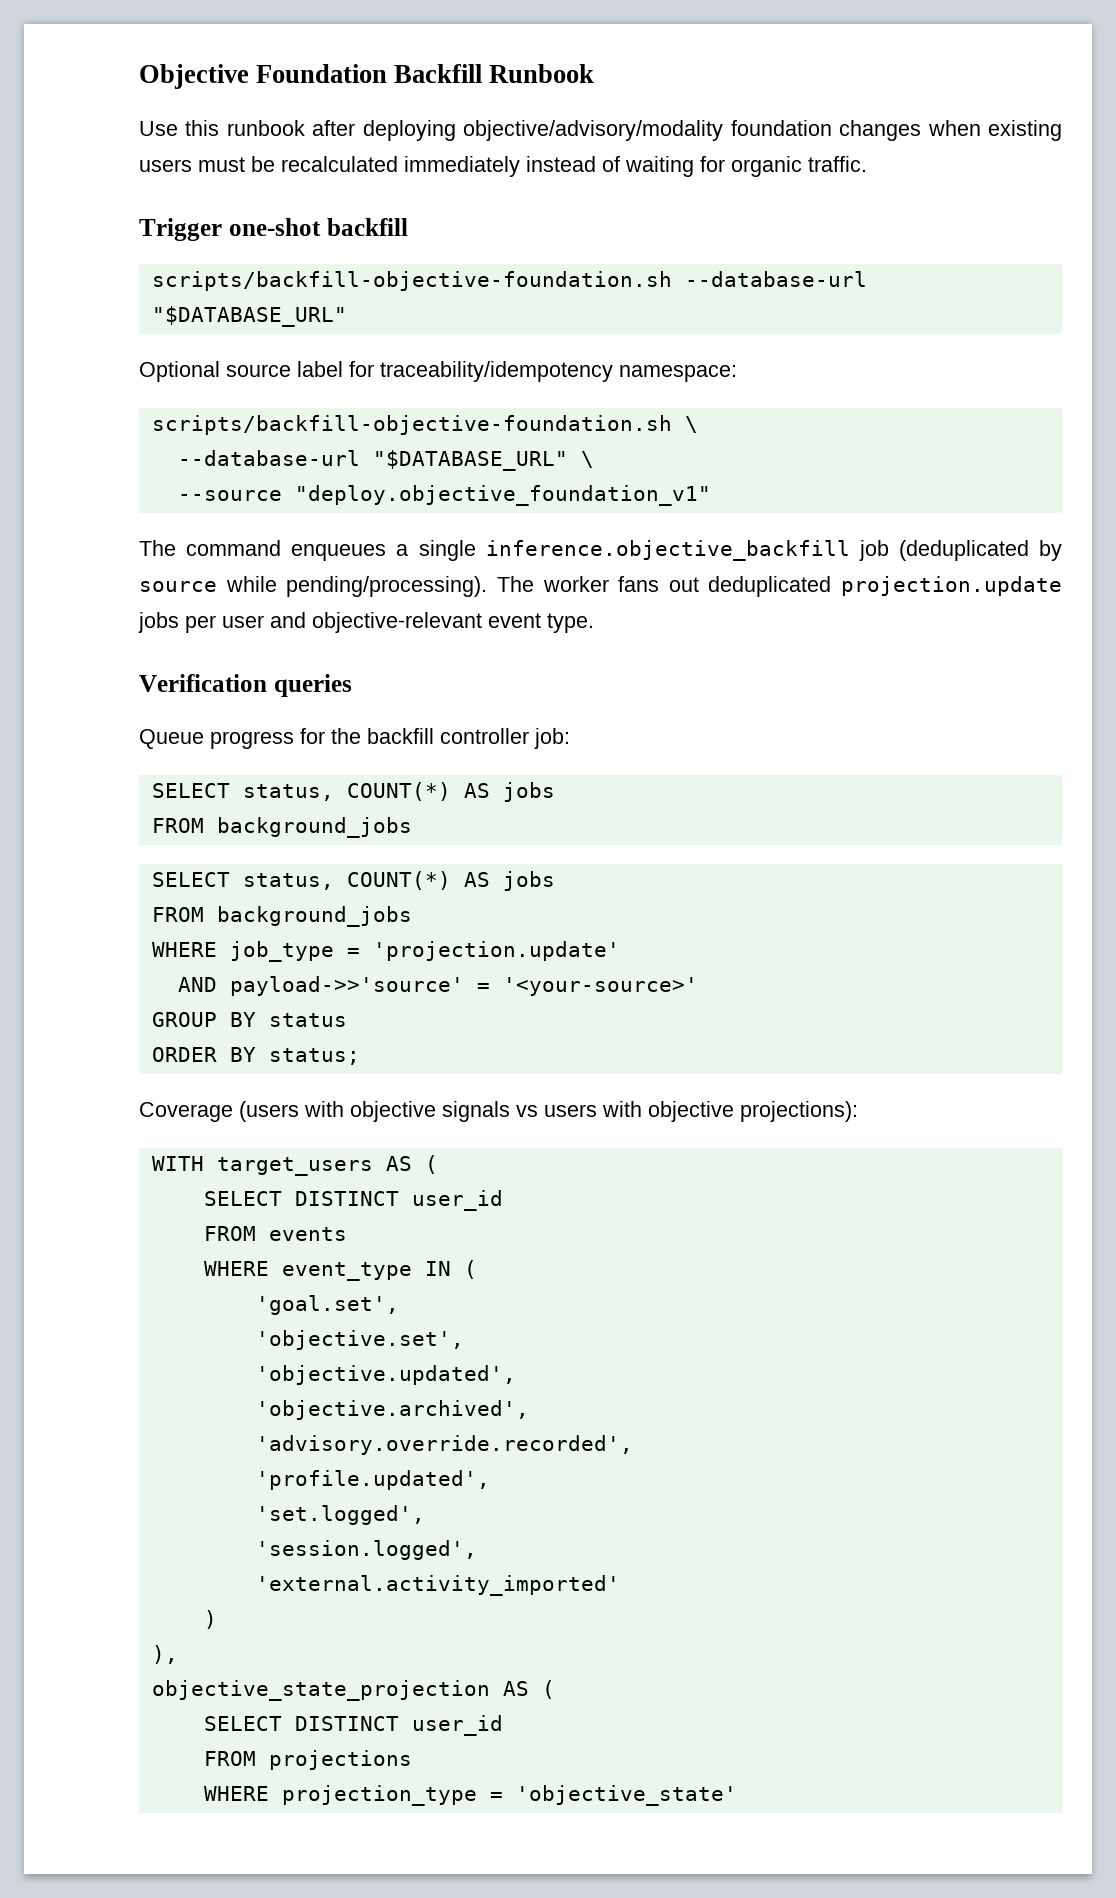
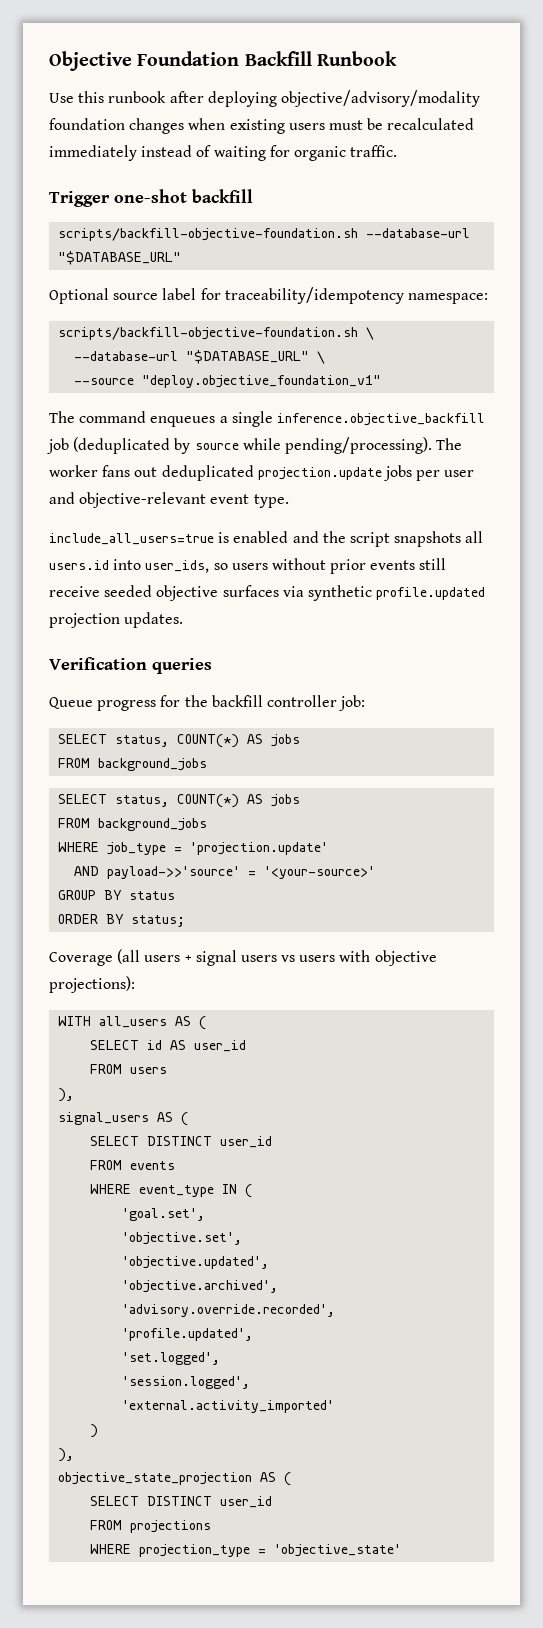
(594, 623) none -> [49,531,484,547] [49,558,447,574] [49,585,486,601] [49,612,184,628] // include_all_users=true is enabled and the script snapshots all users.id into user_ids, so users without prior events still receive seeded objective surfaces via synthetic profile.updated projection updates.
[239,1101,510,1122] (users with objective signals -> [117,949,277,966] (all users + signal users
[216,1157,373,1176] target_users -> [99,1016,207,1030] [90,1040,247,1052] [90,1064,168,1074] [58,1088,75,1102] [58,1112,150,1125] all_users AS ( // SELECT id AS user_id // FROM users // ), // signal_users

